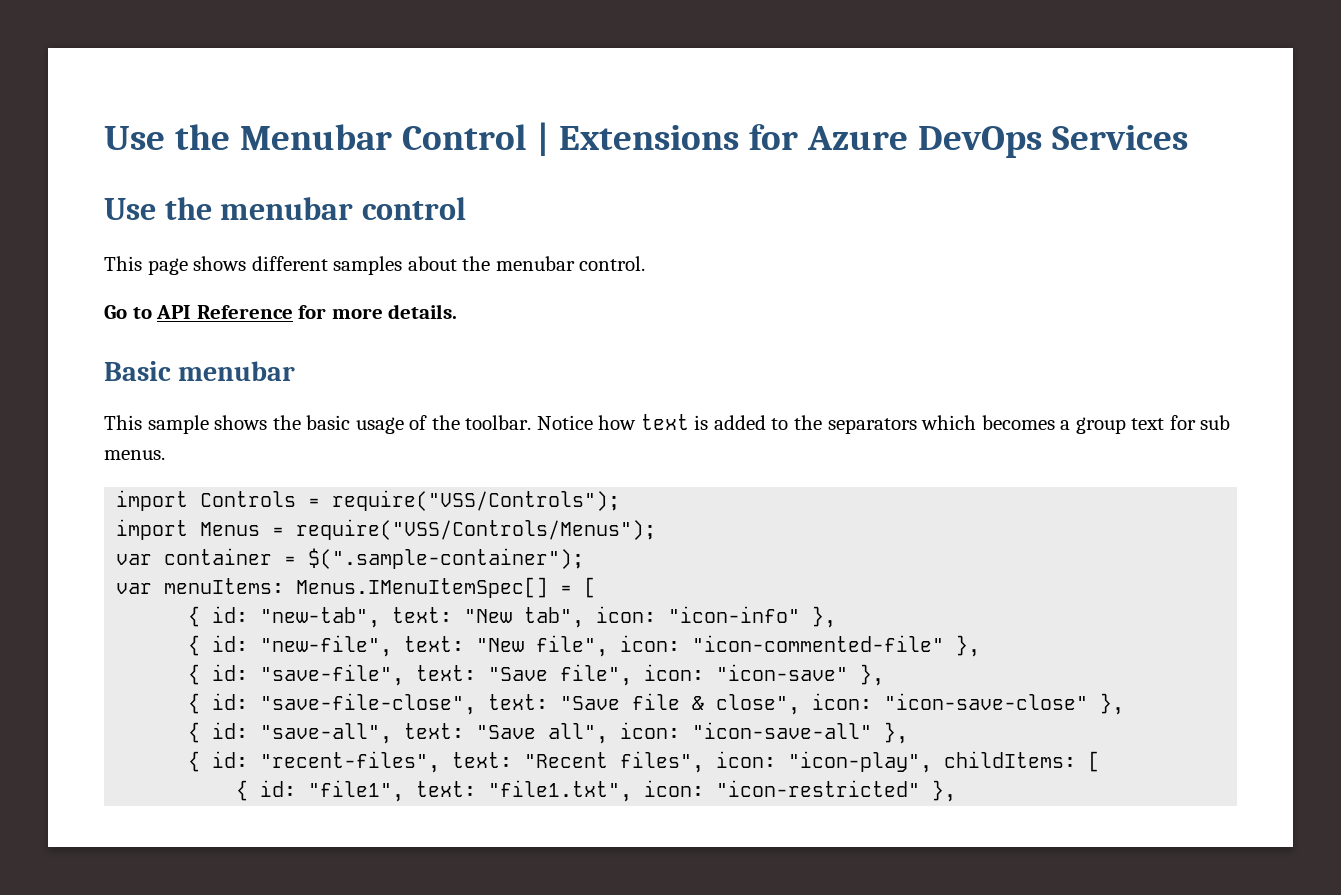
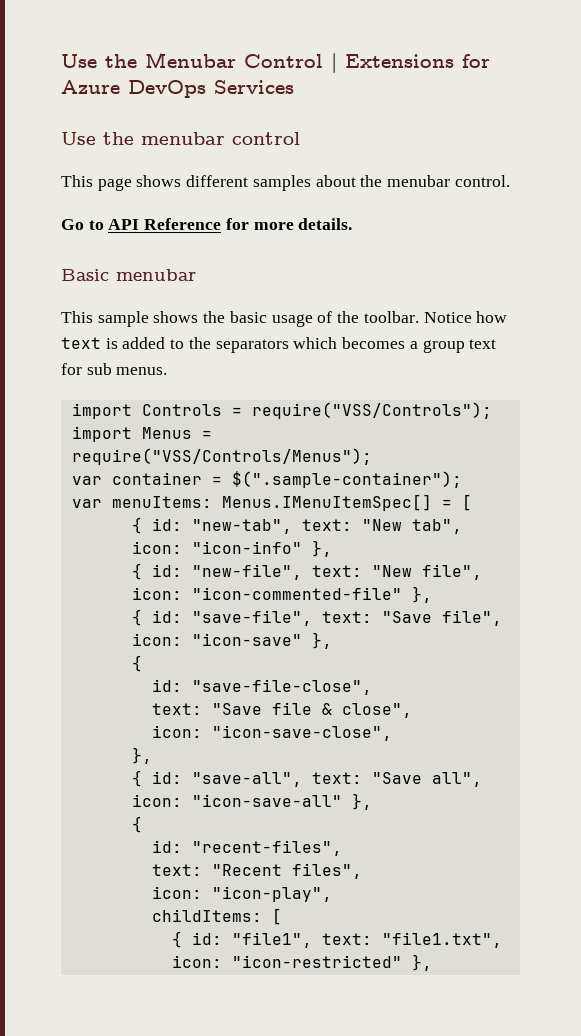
(201, 703) none -> (142, 663) //
(477, 704) none -> (372, 687) //
[812,693,1089,710] icon: "icon-save-close" -> [151,725,392,741] // icon: "icon-save-close", //
(201, 761) none -> (142, 824) //
(441, 762) none -> (342, 848) //
(705, 762) none -> (362, 871) //
(933, 762) none -> (332, 894) //

